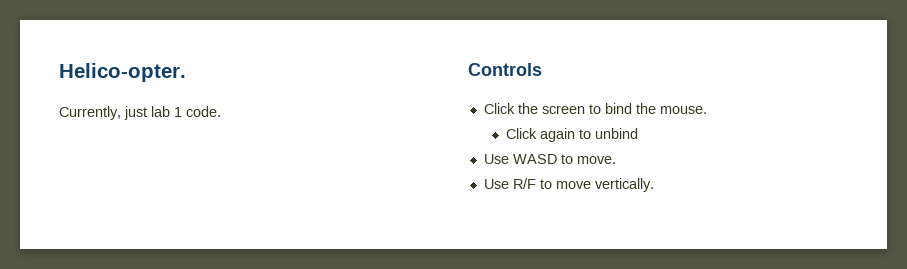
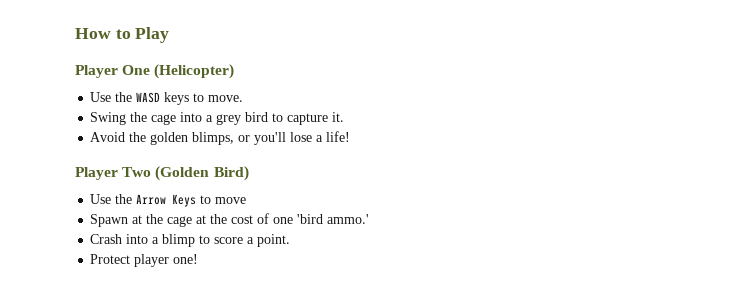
[59,63,186,82] [59,106,221,120] [468,63,542,76] [483,103,707,114] [505,128,638,142] [483,154,616,164] [483,178,654,192] Helico-opter. // Currently, just lab 1 code. // Controls // Click the screen to bind the mouse. // Click again to unbind // Use WASD to move. // Use R/F to move vertically. -> [75,27,170,43] [75,64,235,79] [90,92,244,105] [90,112,345,125] [90,131,351,145] [75,166,249,181] [90,194,247,207] [90,213,370,227] [90,234,291,247] [90,254,199,267] How to Play // Player One (Helicopter) // Use the WASD keys to move. // Swing the cage into a grey bird to capture it. // Avoid the golden blimps, or you'll lose a life! // Player Two (Golden Bird) // Use the Arrow Keys to move // Spawn at the cage at the cost of one 'bird ammo.' // Crash into a blimp to score a point. // Protect player one!

